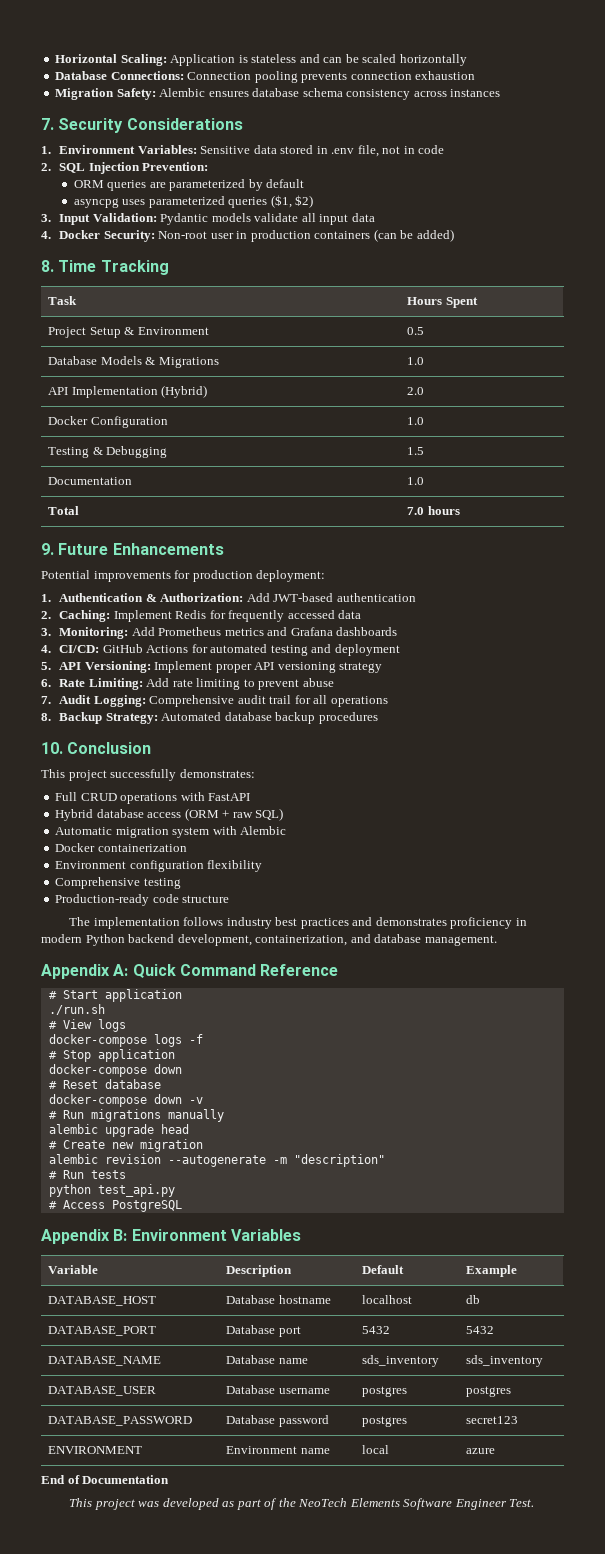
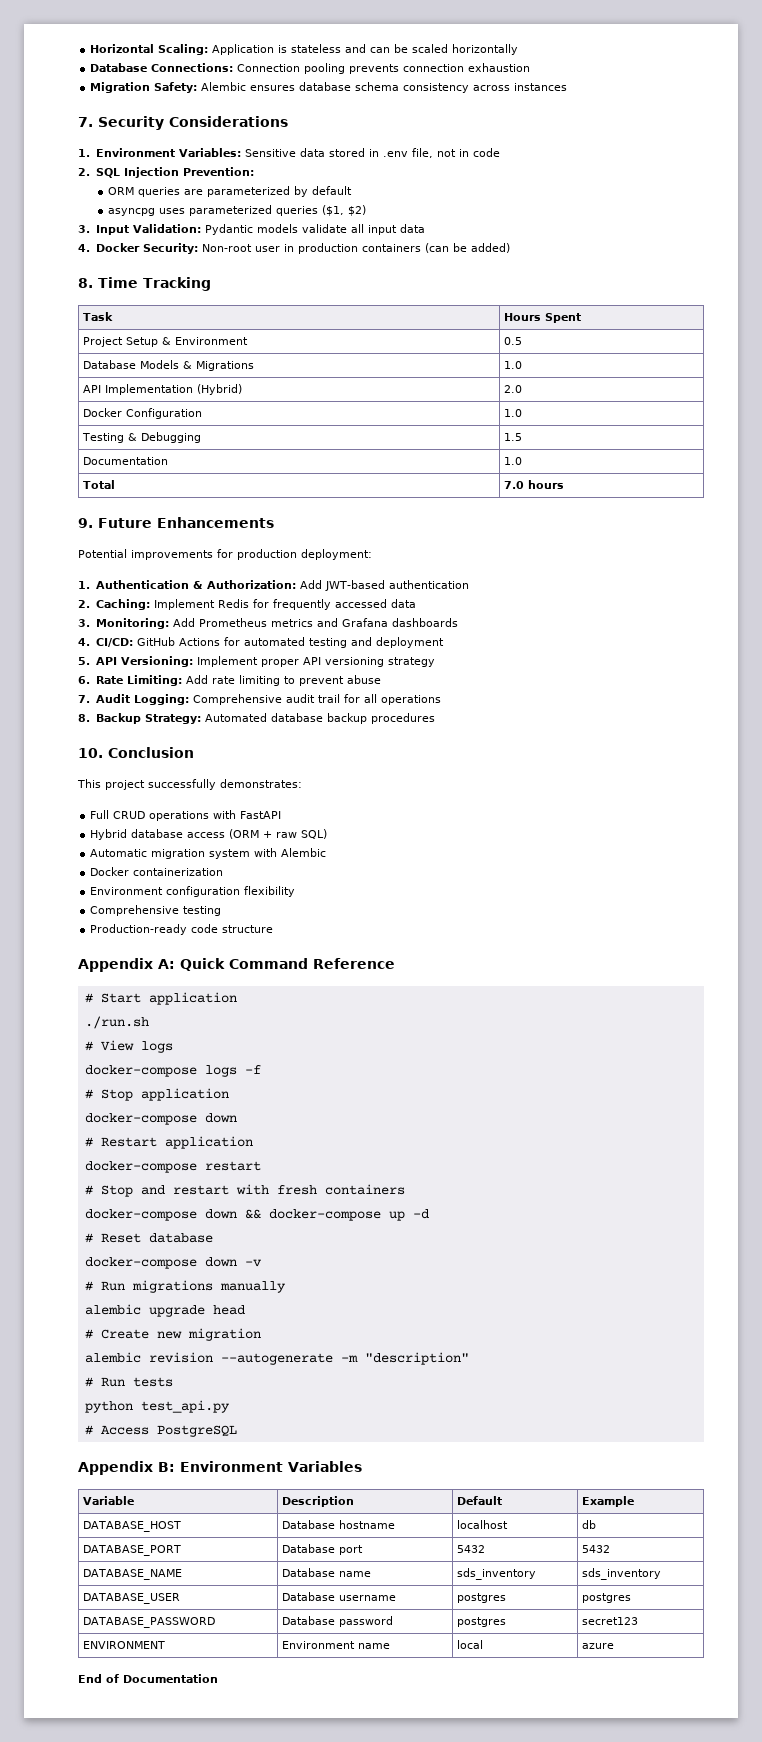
[69,917,527,929] [41,934,497,946] // The implementation follows industry best practices and demonstrates proficiency in modern Python backend development, containerization, and database management. -> (274, 929) none
(182, 1069) none -> [84,1136,253,1149] [84,1161,261,1173] [84,1184,405,1197] [84,1209,429,1221] // # Restart application // docker-compose restart // # Stop and restart with fresh containers // docker-compose down && docker-compose up -d
[69,1498,535,1510] // This project was developed as part of the NeoTech Elements Software Engineer Test. -> (218, 1678) none

